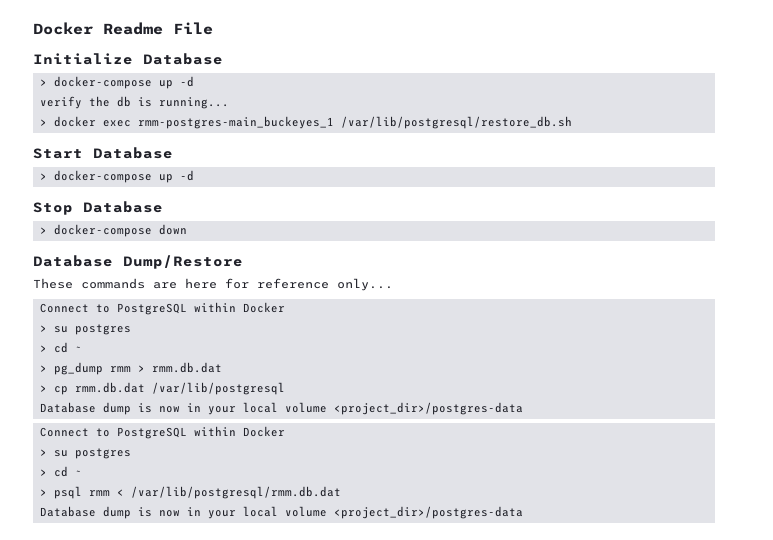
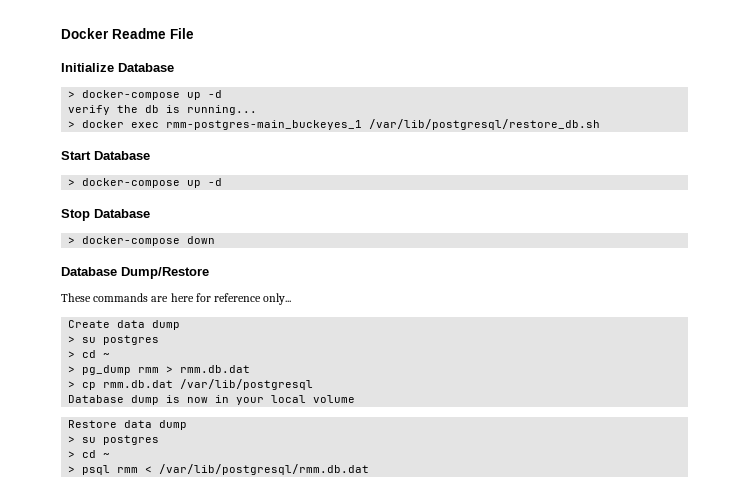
[39,302,285,315] Connect to PostgreSQL within Docker -> [68,320,181,330] Create data dump
[333,402,523,415] [39,426,285,439] <project_dir>/postgres-data // Connect to PostgreSQL within Docker -> [68,420,188,430] // Restore data dump
[39,506,523,519] // Database dump is now in your local volume <project_dir>/postgres-data -> (370, 469) none

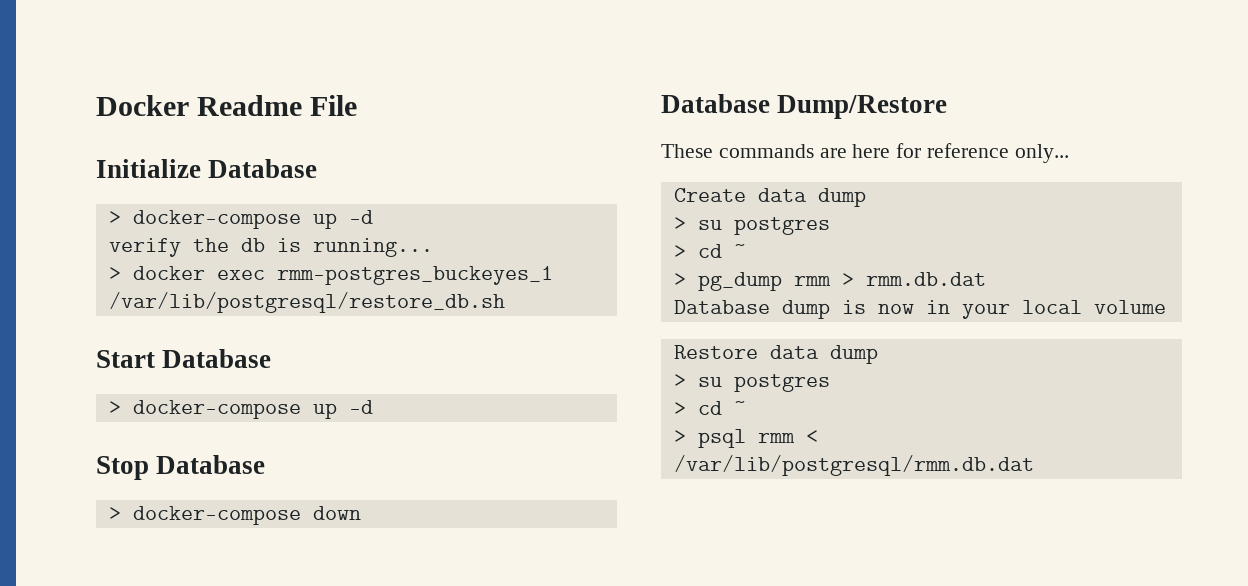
[166,120,363,130] rmm-postgres-main_buckeyes_1 -> [276,266,553,285] rmm-postgres_buckeyes_1
[68,379,314,390] // > cp rmm.db.dat /var/lib/postgresql -> (986, 279) none

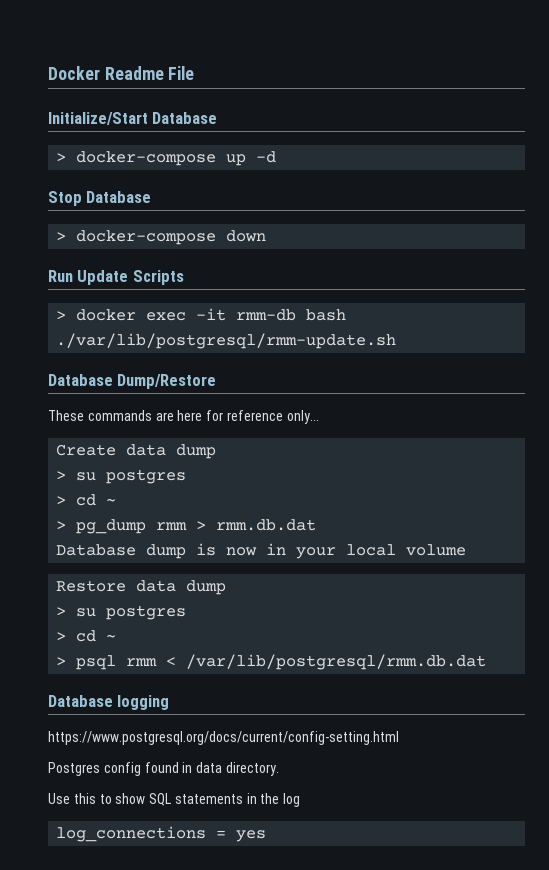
[96,159,318,178] [108,210,373,229] [108,238,433,257] [108,266,553,285] [108,292,505,313] [96,350,155,368] Initialize Database // > docker-compose up -d // verify the db is running... // > docker exec rmm-postgres_buckeyes_1 /var/lib/postgresql/restore_db.sh // Start -> [48,112,148,125] Initialize/Start
(361, 513) none -> [48,270,184,285] [56,308,347,321] [56,333,397,349] // Run Update Scripts // > docker exec -it rmm-db bash ./var/lib/postgresql/rmm-update.sh
(1034, 465) none -> [48,695,170,710] [48,731,399,745] [48,762,279,776] [48,793,301,807] [56,826,267,842] // Database logging // https://www.postgresql.org/docs/current/config-setting.html // Postgres config found in data directory. // Use this to show SQL statements in the log // log_connections = yes

